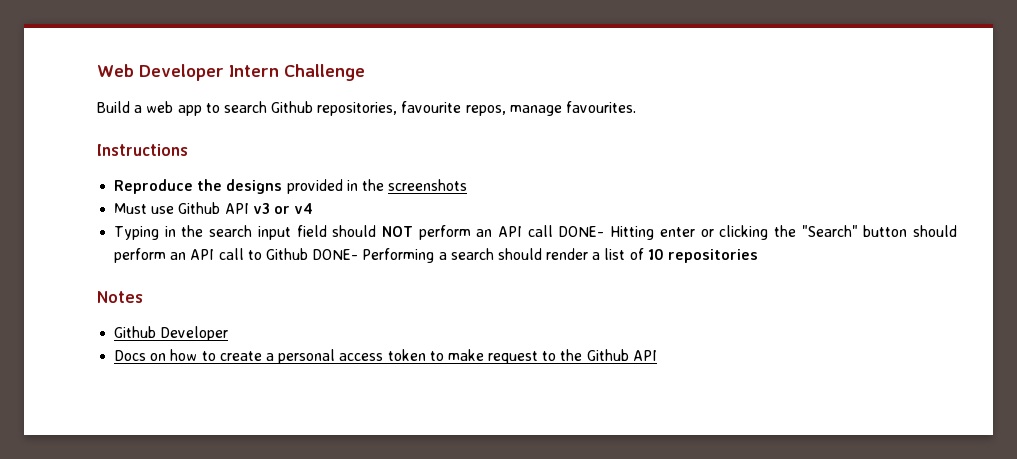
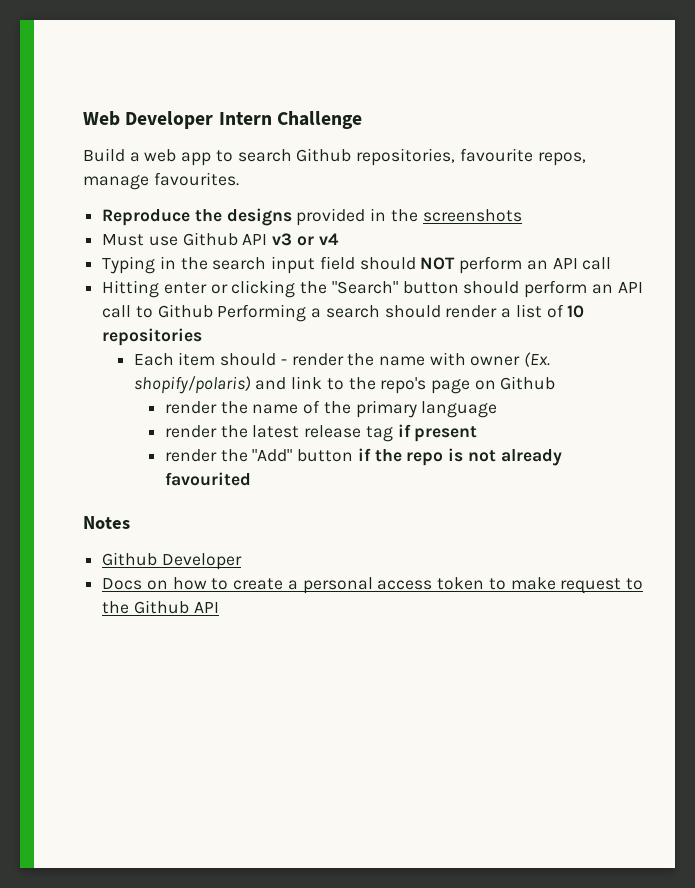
[97,144,188,156] // Instructions -> (239, 179) none
[558,226,605,237] DONE- -> (612, 263) //
[312,249,359,260] DONE- -> (213, 311) none
(759, 256) none -> [133,352,551,367] [133,376,556,394] [164,400,498,418] [164,424,478,442] [164,448,562,466] [164,472,251,486] // Each item should - render the name with owner (Ex. shopify/polaris) and link to the repo's page on Github // render the name of the primary language // render the latest release tag if present // render the "Add" button if the repo is not already favourited

